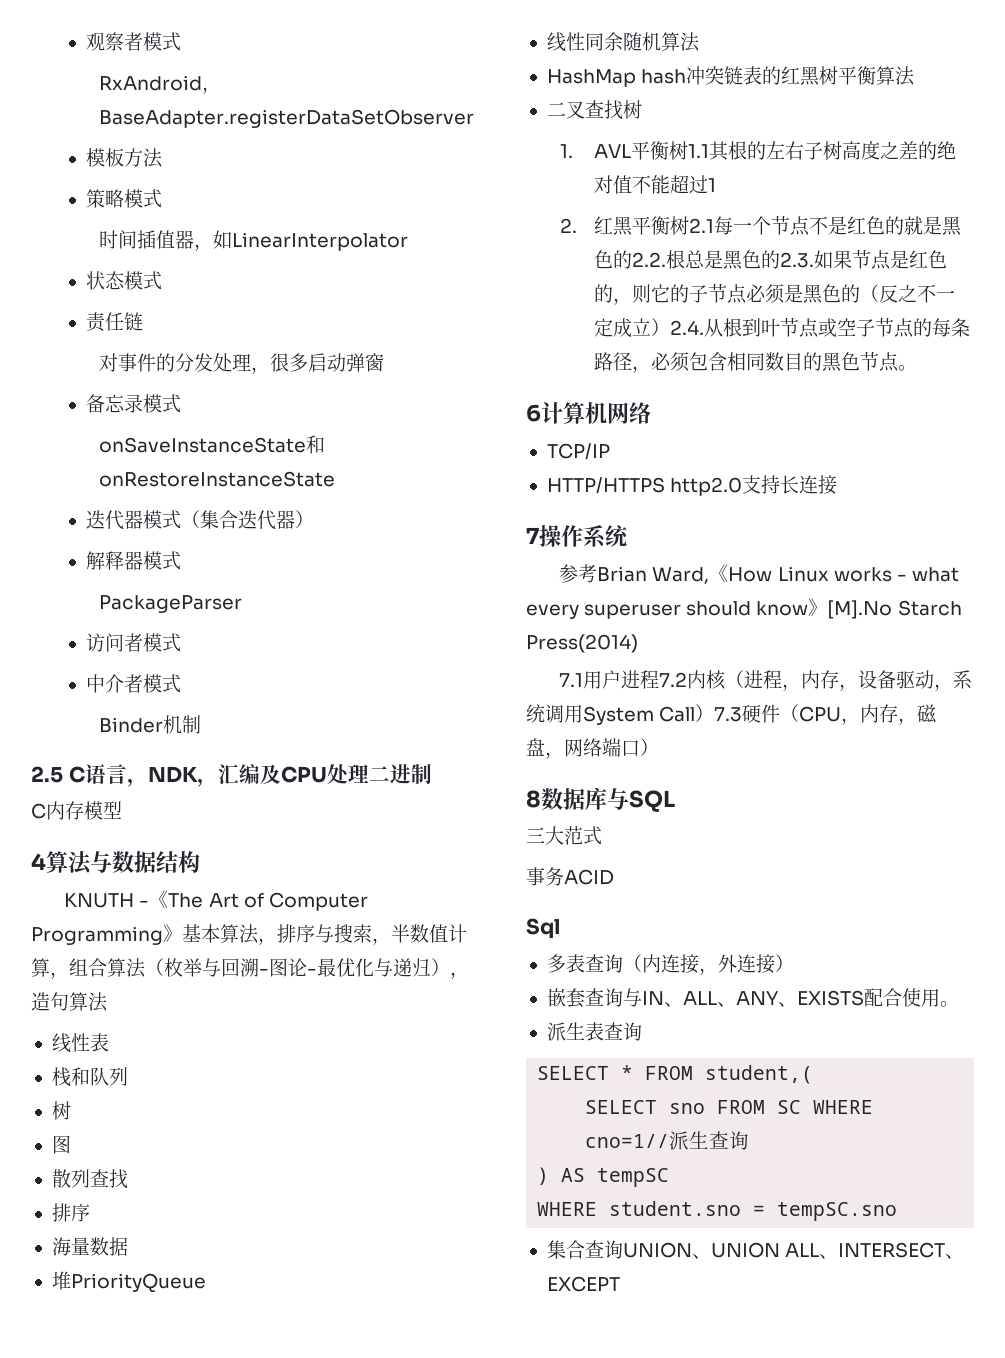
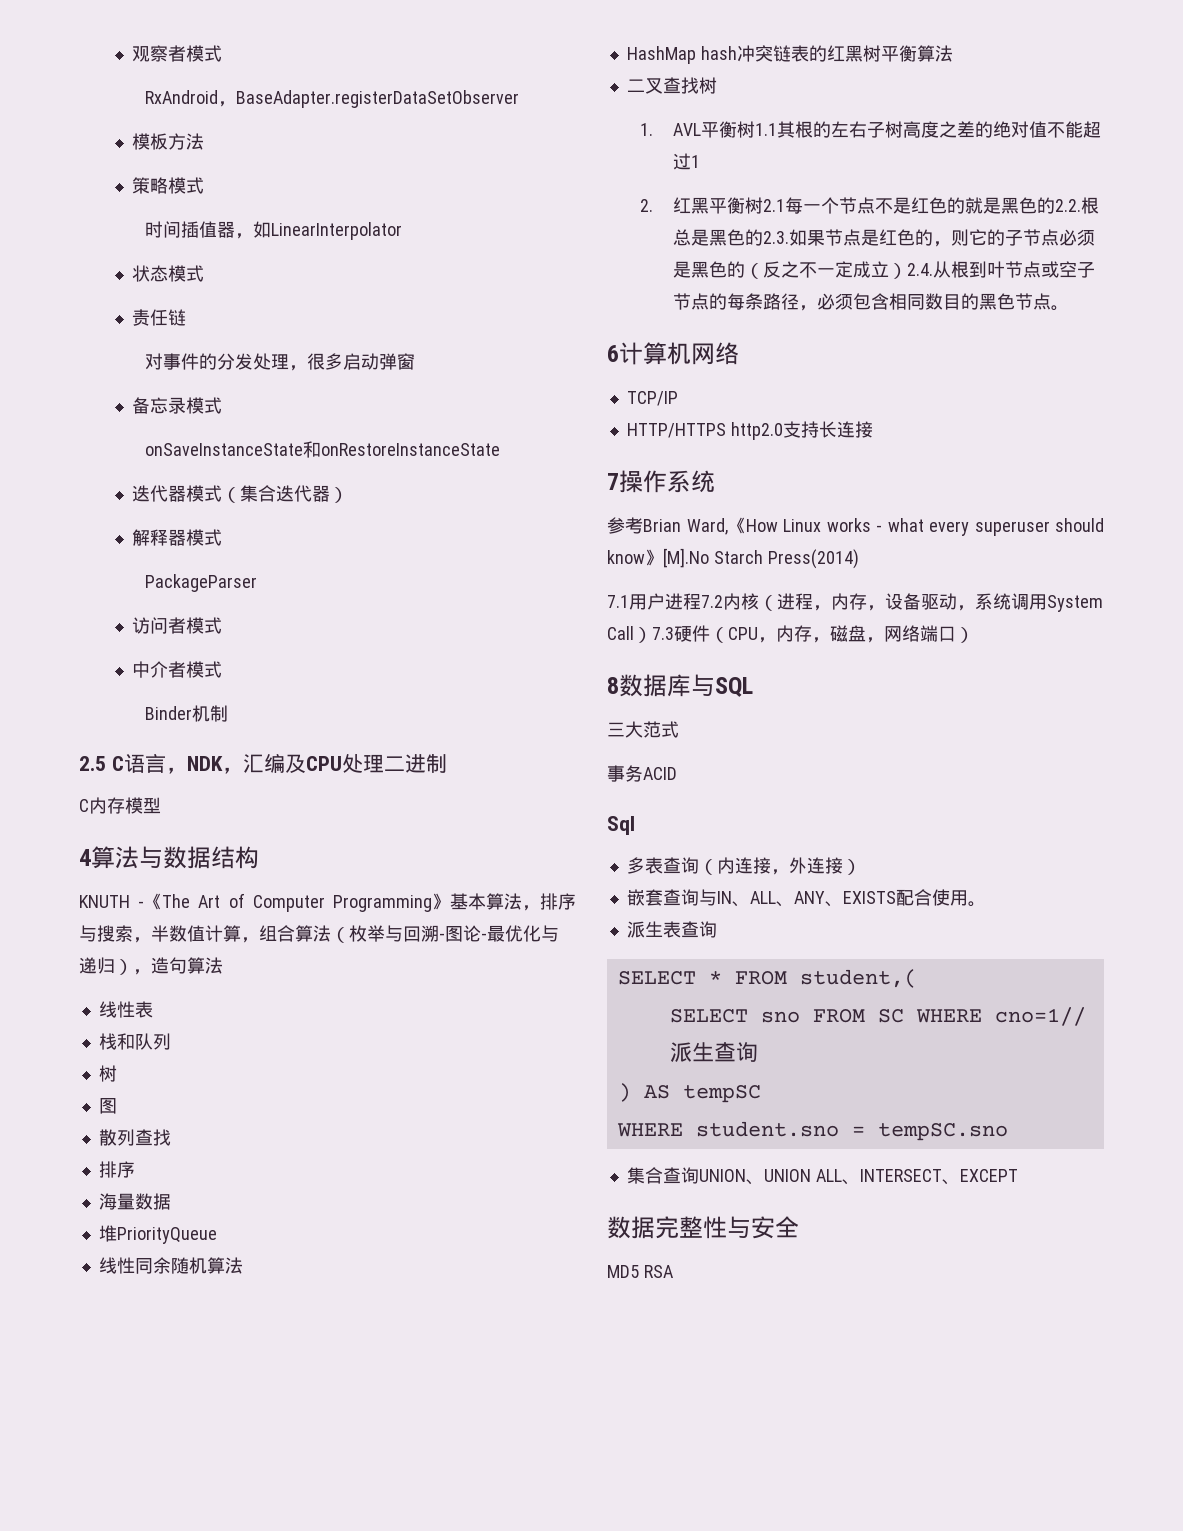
(620, 1284) none -> [607,1216,799,1239] [607,1265,674,1278] // 数据完整性与安全 // MD5 RSA

